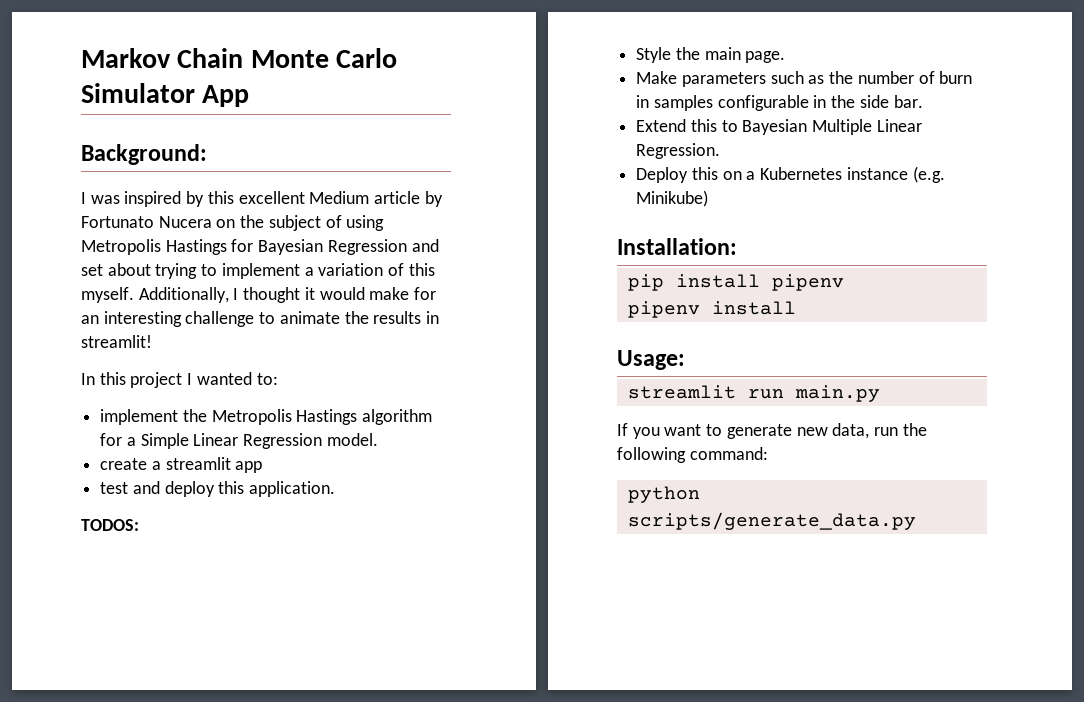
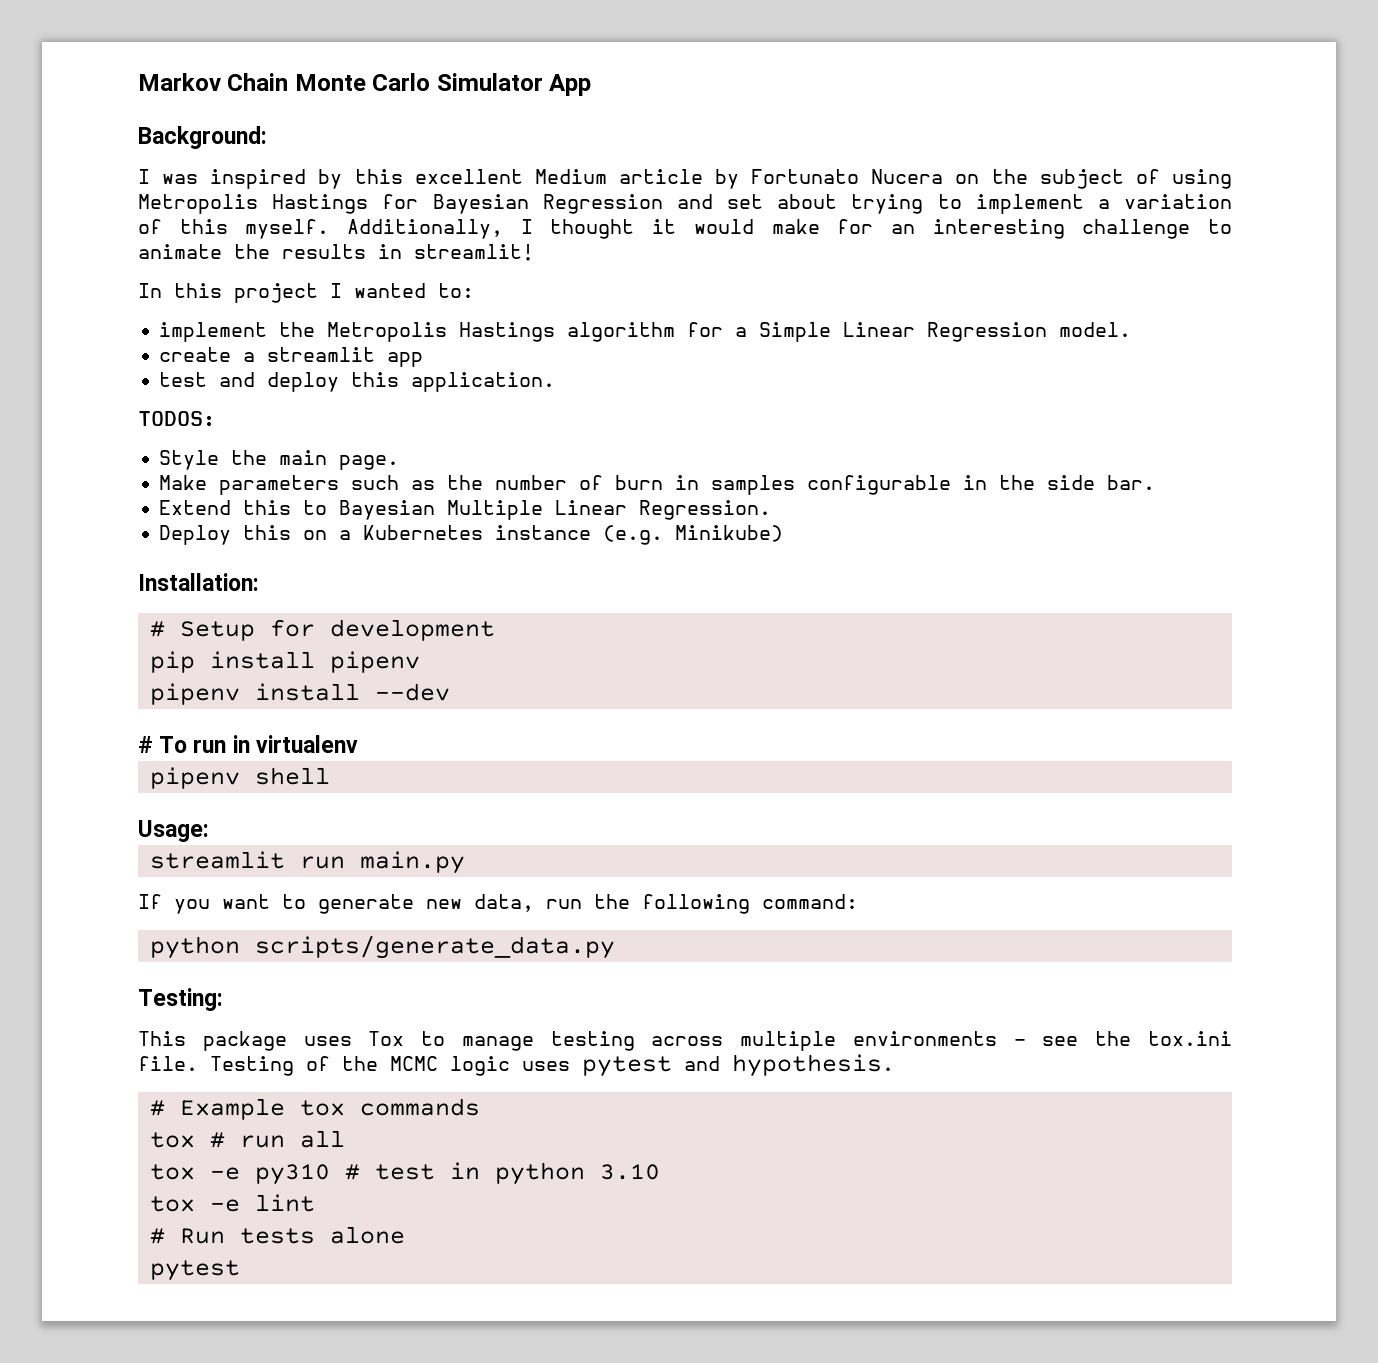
(737, 246) none -> [149,619,495,641] // # Setup for development
(796, 308) none -> [374,683,450,701] [138,735,358,753] [149,767,330,789] --dev // # To run in virtualenv // pipenv shell
(916, 521) none -> [138,988,223,1011] [138,1031,1232,1051] [138,1054,894,1077] [149,1098,480,1120] [149,1130,345,1148] [149,1162,660,1185] [149,1194,315,1212] [149,1226,405,1244] [149,1260,240,1281] // Testing: // This package uses Tox to manage testing across multiple environments - see the tox.ini file. Testing of the MCMC logic uses pytest and hypothesis. // # Example tox commands // tox # run all // tox -e py310 # test in python 3.10 // tox -e lint // # Run tests alone // pytest

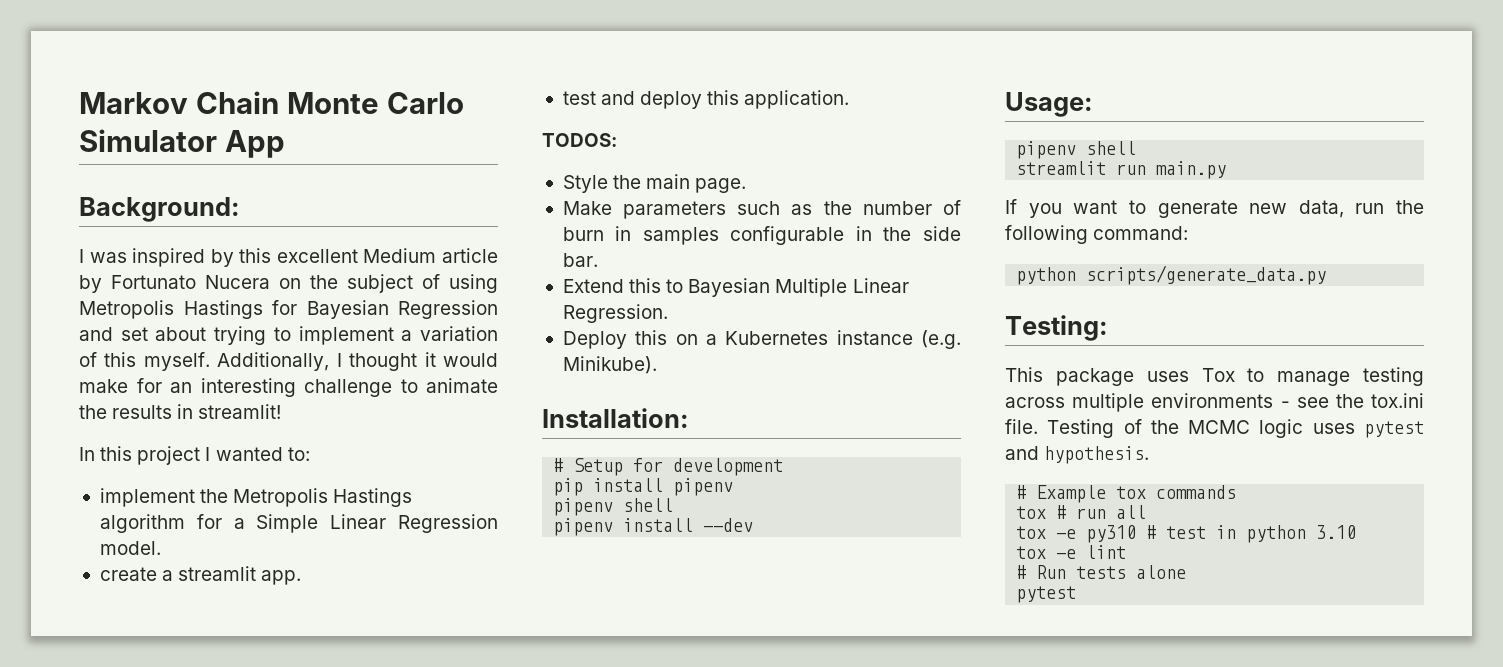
[387,352,424,367] app -> [261,570,302,585] app.
[675,525,784,542] Minikube) -> [562,356,657,374] Minikube).
(420, 662) none -> [553,498,674,516] // pipenv shell
[138,735,358,753] [149,767,330,789] [138,820,209,842] # To run in virtualenv // pipenv shell // Usage: -> [1005,92,1093,117] [1016,141,1137,159] Usage: // pipenv shell

